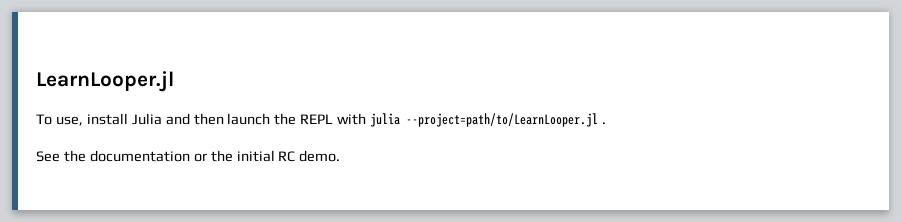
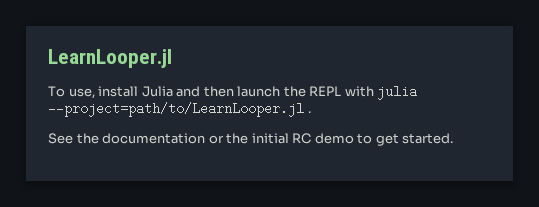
[299,150,341,162] demo. -> [314,133,454,146] demo to get started.

